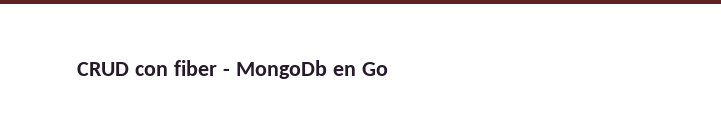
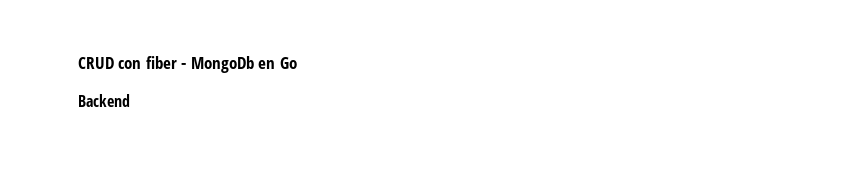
(388, 69) none -> [78,94,130,107] // Backend

